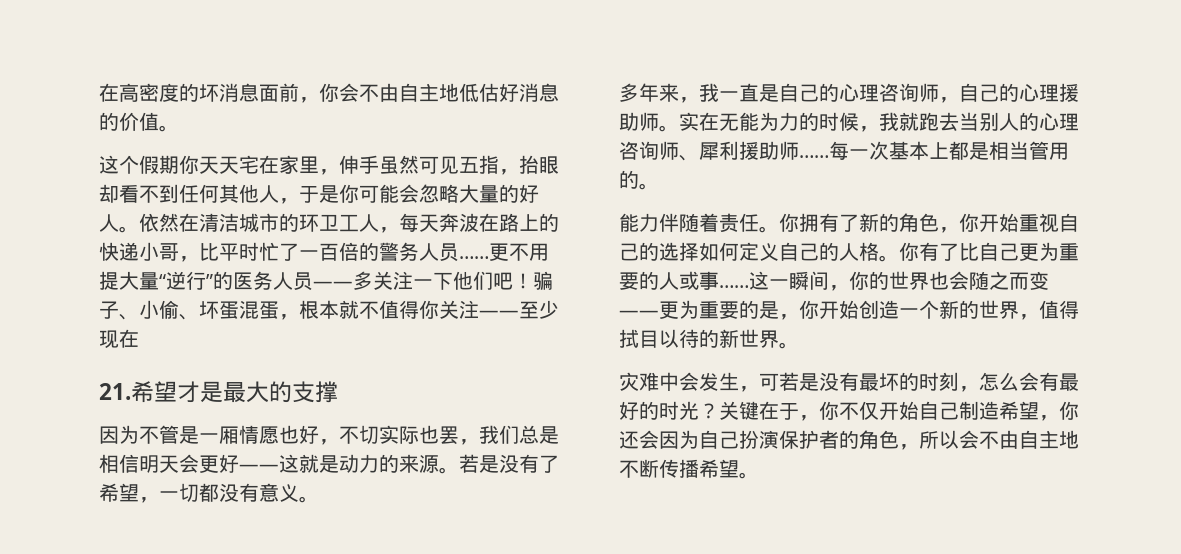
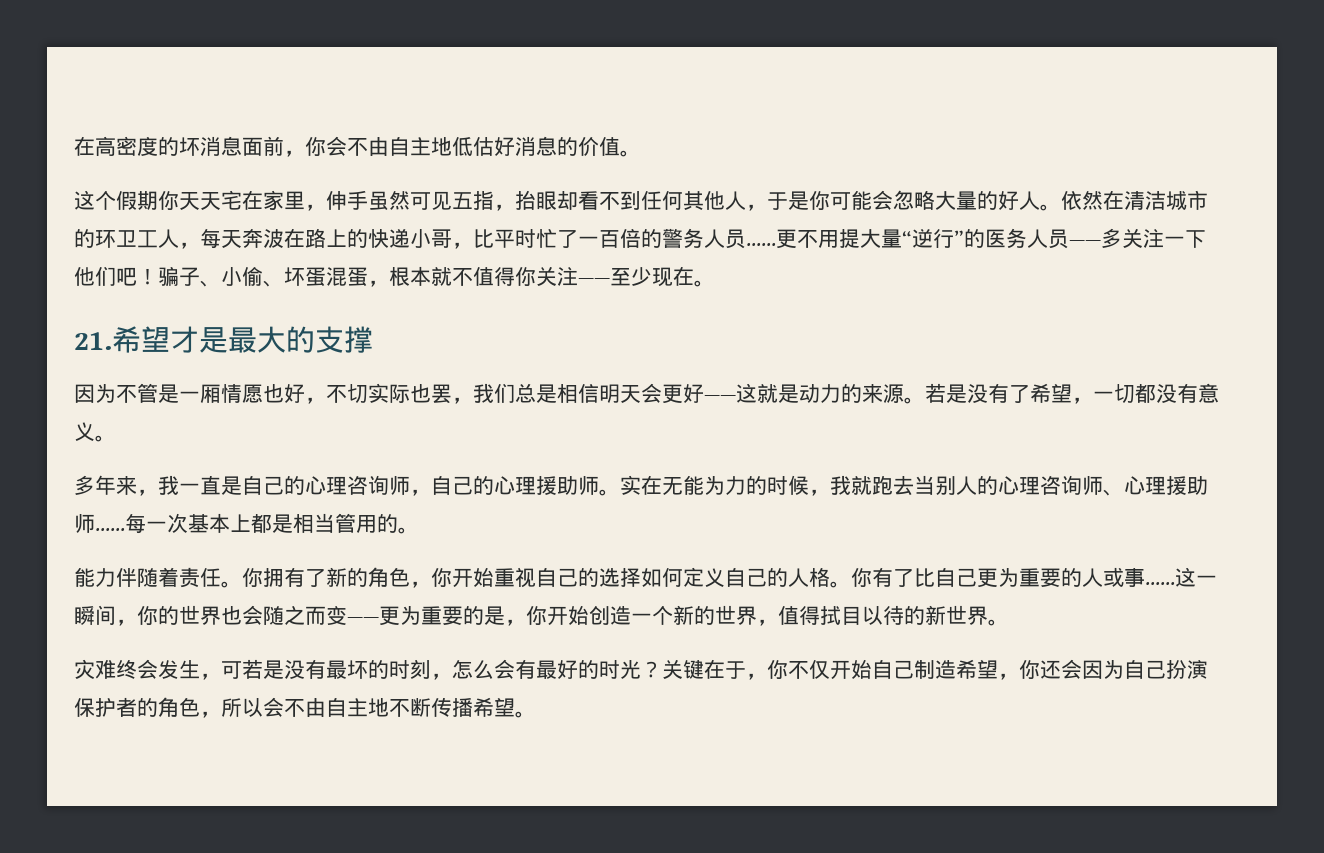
(139, 338) none -> [694,280,715,287] 。
[699,141,739,160] 犀利 -> [1124,476,1166,495] 心理
[659,372,679,391] 中 -> [116,660,137,679] 终

